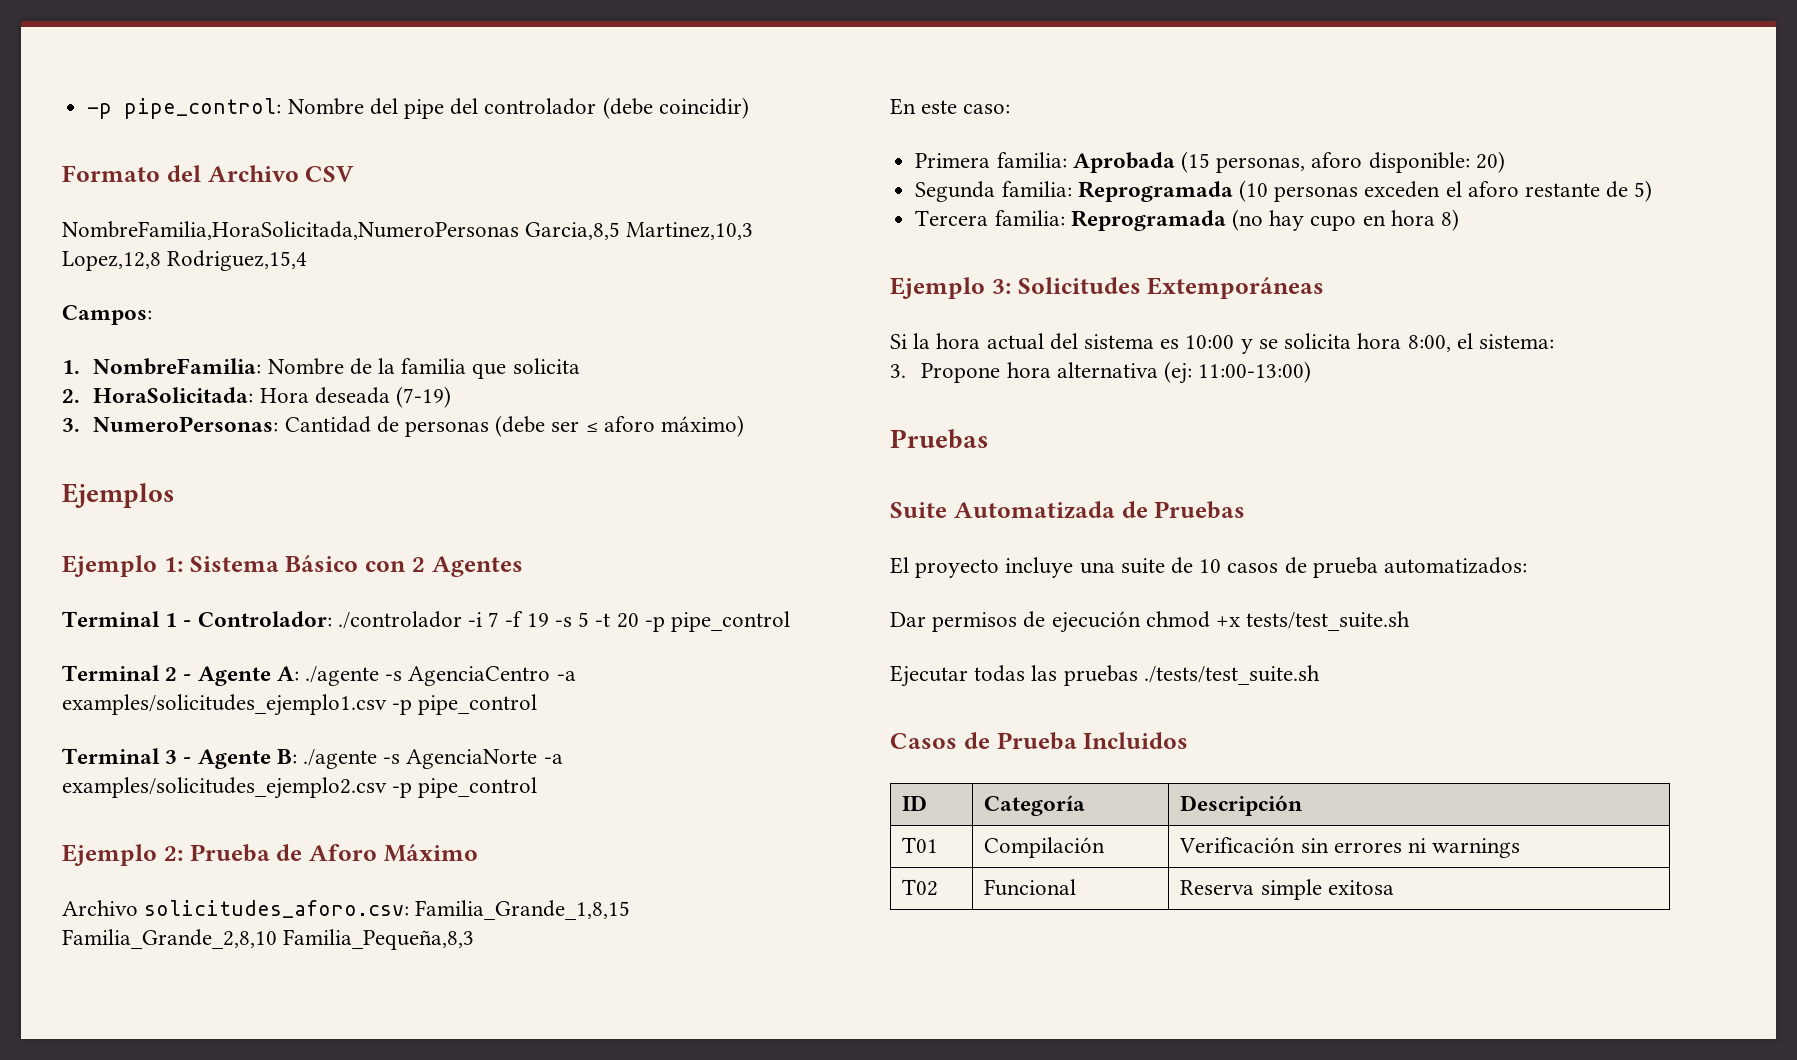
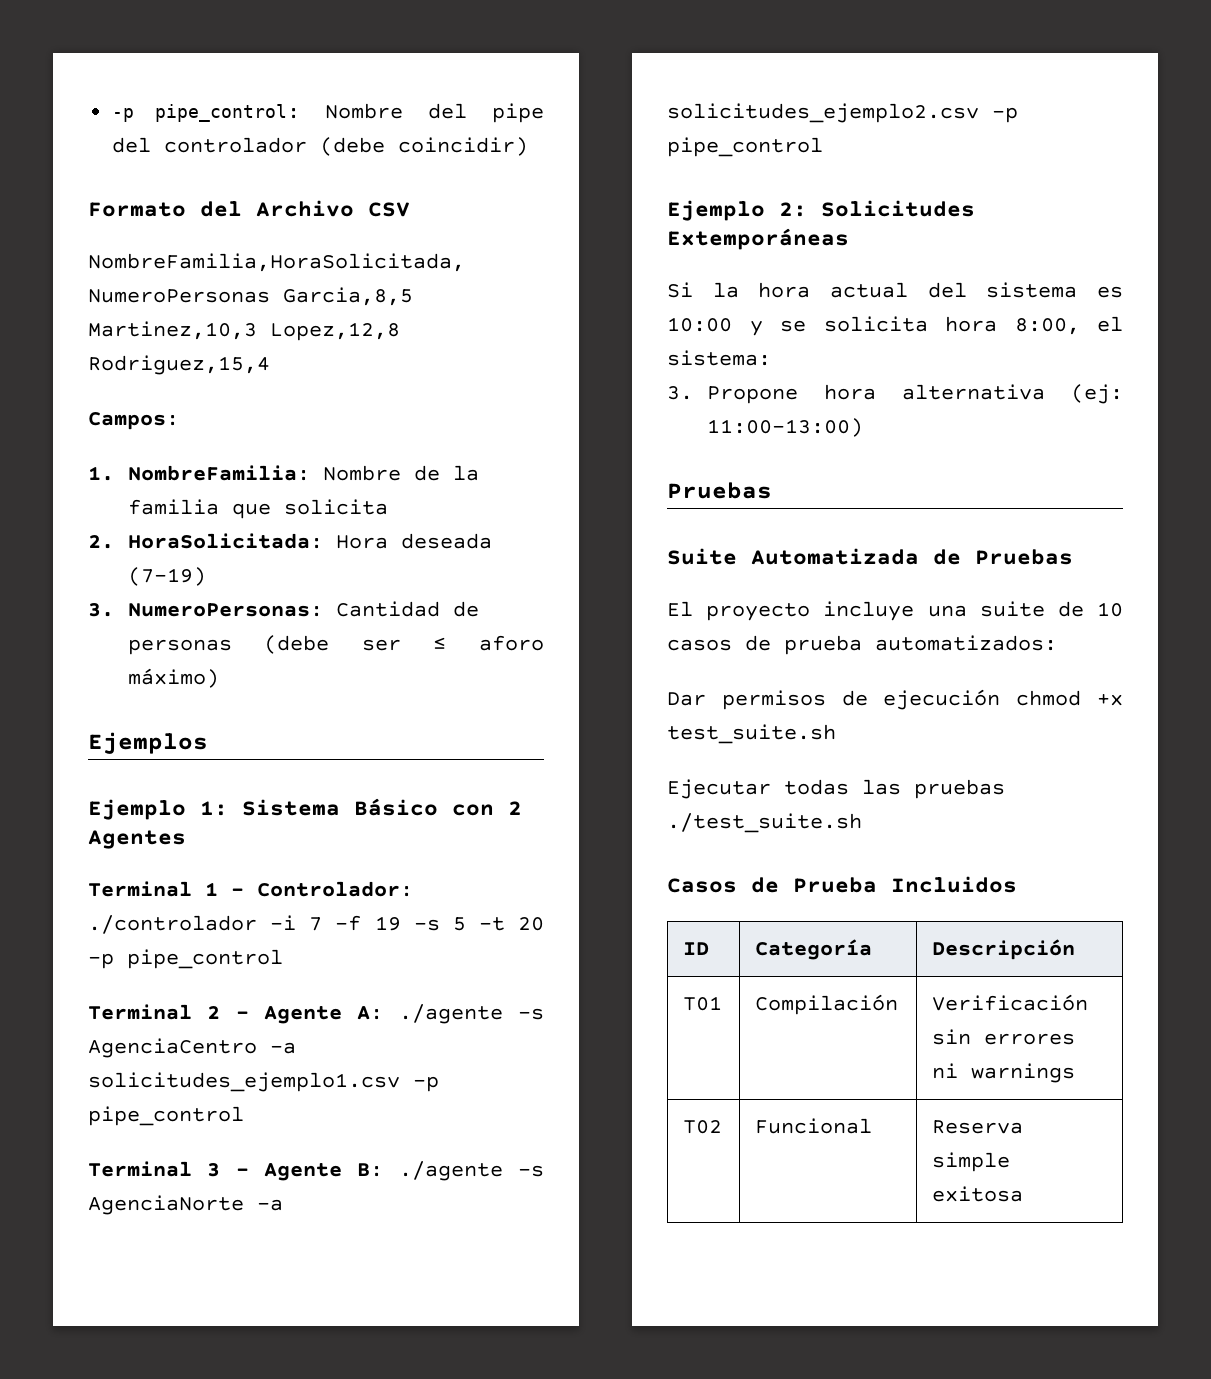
[62,694,387,716] examples/solicitudes_ejemplo1.csv -> [88,1072,400,1092] solicitudes_ejemplo1.csv
[62,777,387,799] examples/solicitudes_ejemplo2.csv -> [667,103,979,123] solicitudes_ejemplo2.csv
[189,844,478,862] [62,900,631,920] [62,929,475,950] [890,98,1011,115] [915,151,1505,173] [915,180,1653,202] [915,209,1459,231] [890,277,1011,299] Prueba de Aforo Máximo // Archivo solicitudes_aforo.csv: Familia_Grande_1,8,15 Familia_Grande_2,8,10 Familia_Pequeña,8,3 // En este caso: // Primera familia: Aprobada (15 personas, aforo disponible: 20) // Segunda familia: Reprogramada (10 personas exceden el aforo restante de 5) // Tercera familia: Reprogramada (no hay cupo en hora 8) // Ejemplo 3: -> (807, 209) none
[1246,611,1411,631] tests/test_suite.sh -> [667,724,836,744] test_suite.sh
[1143,665,1320,685] ./tests/test_suite.sh -> [667,813,862,833] ./test_suite.sh

